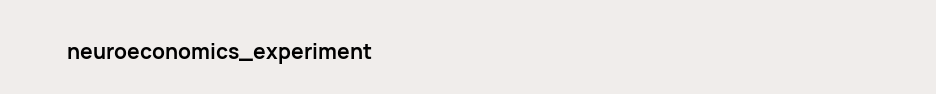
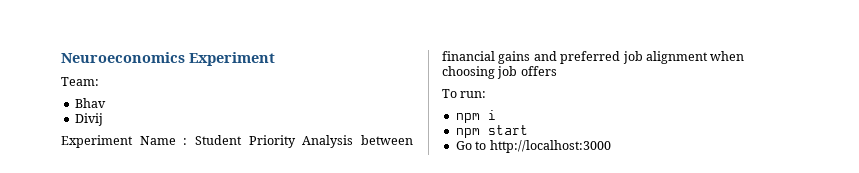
[67,43,372,64] neuroeconomics_experiment -> [61,52,275,66] [61,77,99,86] [74,98,106,108] [74,113,103,126] [61,135,413,148] [442,51,745,64] [442,66,557,79] [442,89,487,98] [455,110,496,123] [455,125,528,138] [455,140,611,153] Neuroeconomics Experiment // Team: // Bhav // Divij // Experiment Name : Student Priority Analysis between financial gains and preferred job alignment when choosing job offers // To run: // npm i // npm start // Go to http://localhost:3000

